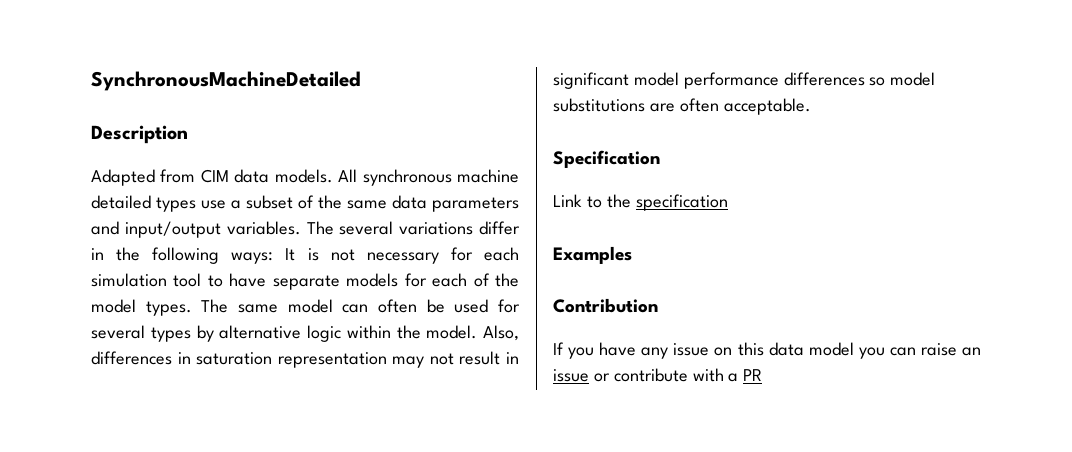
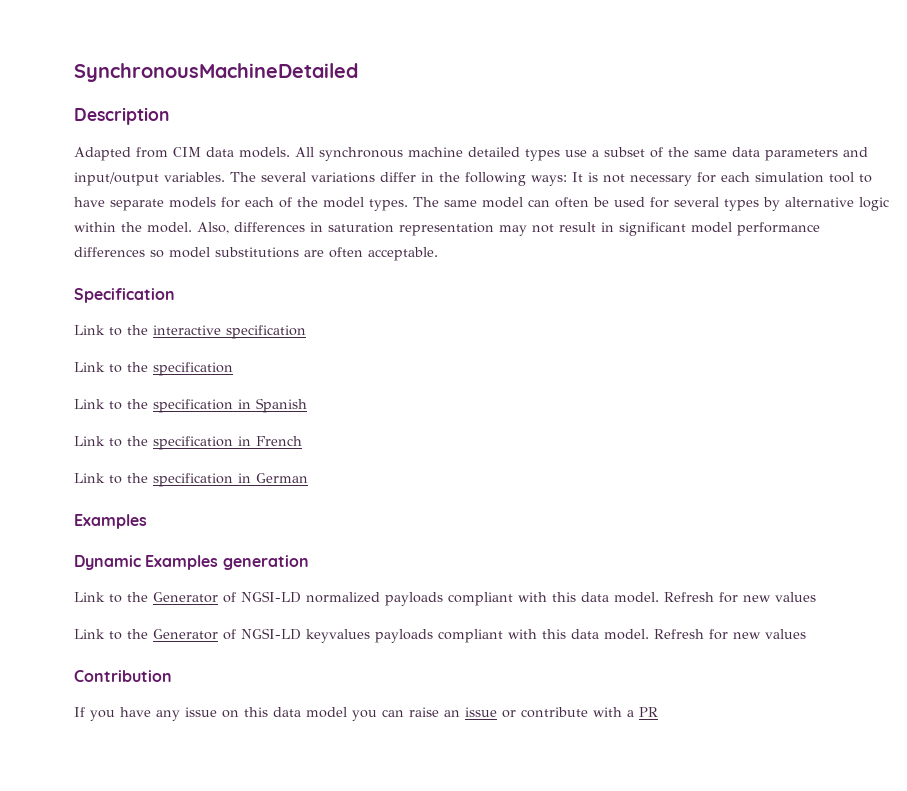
[635,194,728,211] [553,246,632,264] specification // Examples -> [153,325,306,339] [74,362,233,376] [74,398,307,413] [74,436,302,450] [74,473,308,487] [74,514,147,529] [74,555,309,570] [74,591,816,606] [74,628,806,643] interactive specification // Link to the specification // Link to the specification in Spanish // Link to the specification in French // Link to the specification in German // Examples // Dynamic Examples generation // Link to the Generator of NGSI-LD normalized payloads compliant with this data model. Refresh for new values // Link to the Generator of NGSI-LD keyvalues payloads compliant with this data model. Refresh for new values

